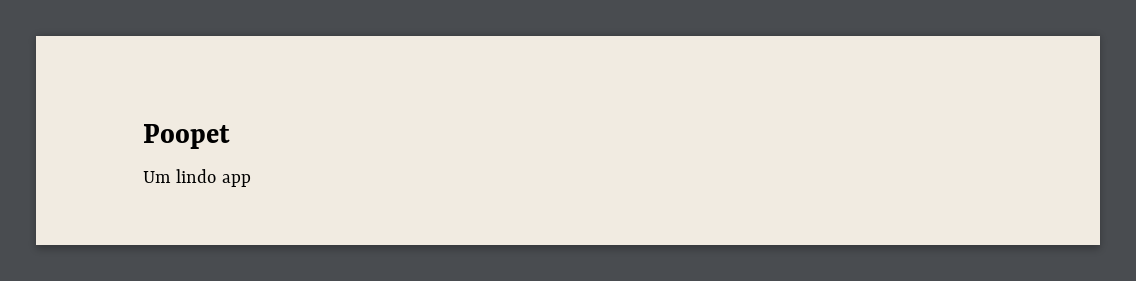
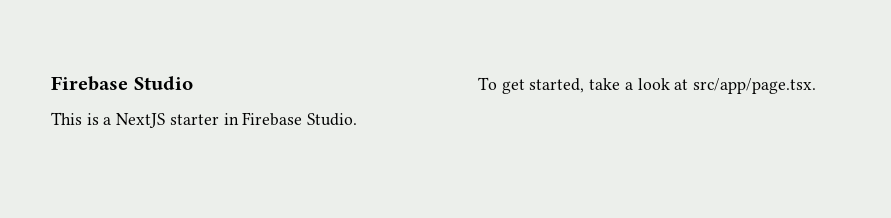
[143,124,230,149] [143,169,251,187] Poopet // Um lindo app -> [51,76,193,91] [51,112,358,128] [478,77,817,94] Firebase Studio // This is a NextJS starter in Firebase Studio. // To get started, take a look at src/app/page.tsx.

